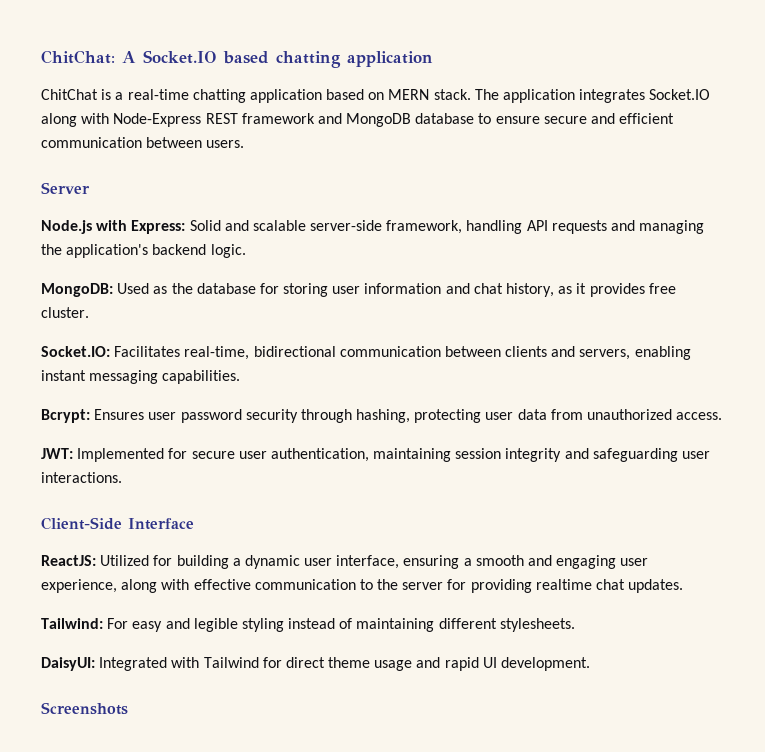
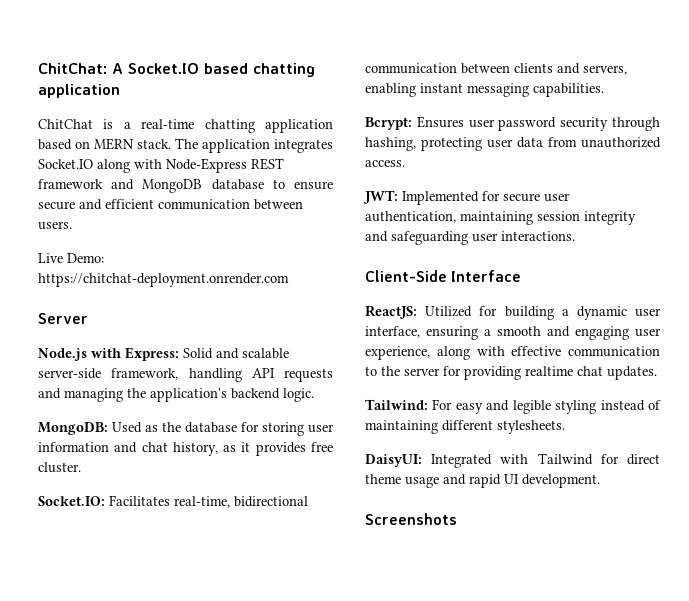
(245, 144) none -> [38,253,104,263] [38,273,289,287] // Live Demo: https://chitchat-deployment.onrender.com

